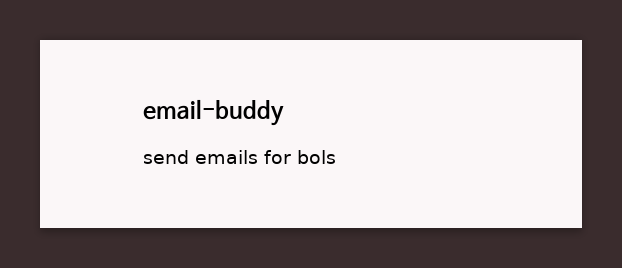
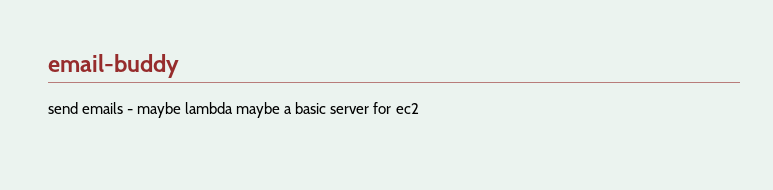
[264,150,336,164] for bols -> [127,102,419,118] - maybe lambda maybe a basic server for ec2

